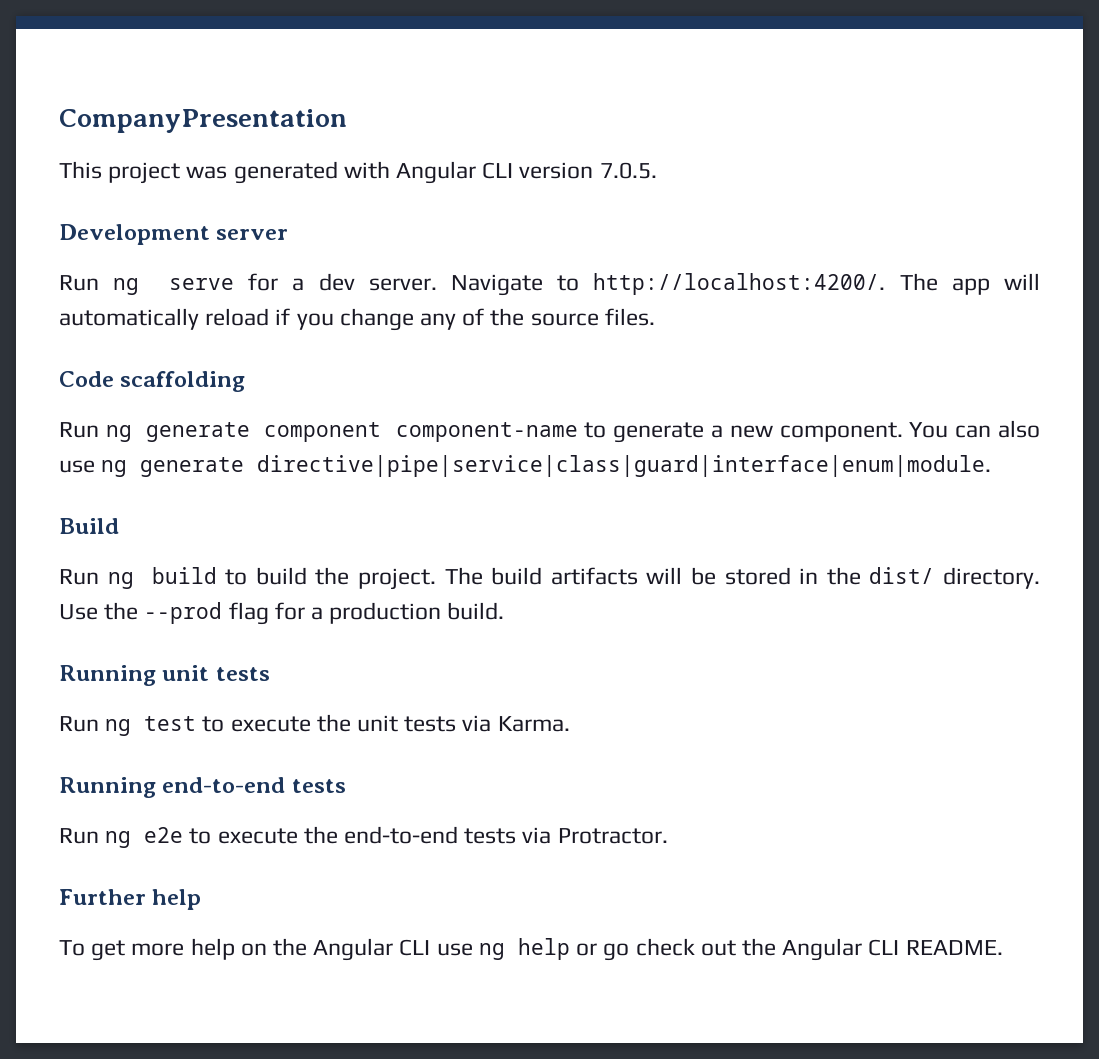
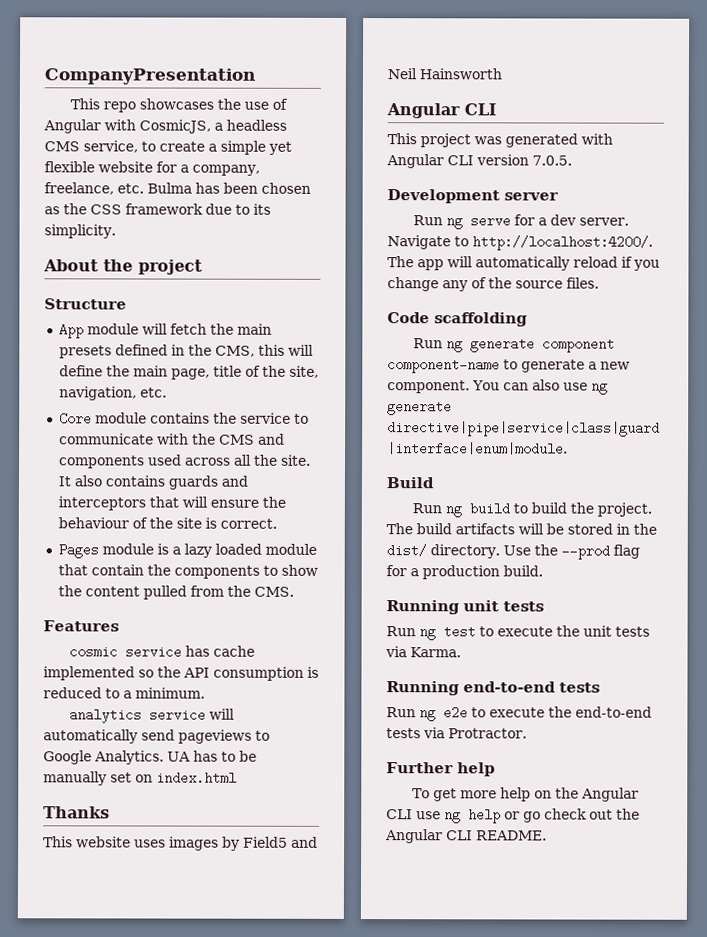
(347, 121) none -> [69,98,288,113] [43,119,287,134] [44,140,292,155] [44,161,260,176] [44,182,311,195] [44,203,271,215] [44,224,116,239] [43,259,203,275] [44,298,127,310] [58,323,272,339] [58,344,314,359] [58,365,319,380] [58,386,167,401] [58,412,309,426] [58,433,285,445] [57,454,311,469] [57,475,248,490] [57,496,286,511] [57,517,277,529] [57,543,317,559] [57,564,318,579] [57,585,294,600] [43,620,119,632] [68,645,255,659] [43,666,319,681] [43,687,205,699] [68,708,235,724] [43,729,270,744] [43,750,257,765] [43,771,237,786] [43,806,110,819] [43,836,318,851] [387,68,502,80] [386,103,496,119] // This repo showcases the use of Angular with CosmicJS, a headless CMS service, to create a simple yet flexible website for a company, freelance, etc. Bulma has been chosen as the CSS framework due to its simplicity. // About the project // Structure // App module will fetch the main presets defined in the CMS, this will define the main page, title of the site, navigation, etc. // Core module contains the service to communicate with the CMS and components used across all the site. It also contains guards and interceptors that will ensure the behaviour of the site is correct. // Pages module is a lazy loaded module that contain the components to show the content pulled from the CMS. // Features // cosmic service has cache implemented so the API consumption is reduced to a minimum. // analytics service will automatically send pageviews to Google Analytics. UA has to be manually set on index.html // Thanks // This website uses images by Field5 and Neil Hainsworth // Angular CLI

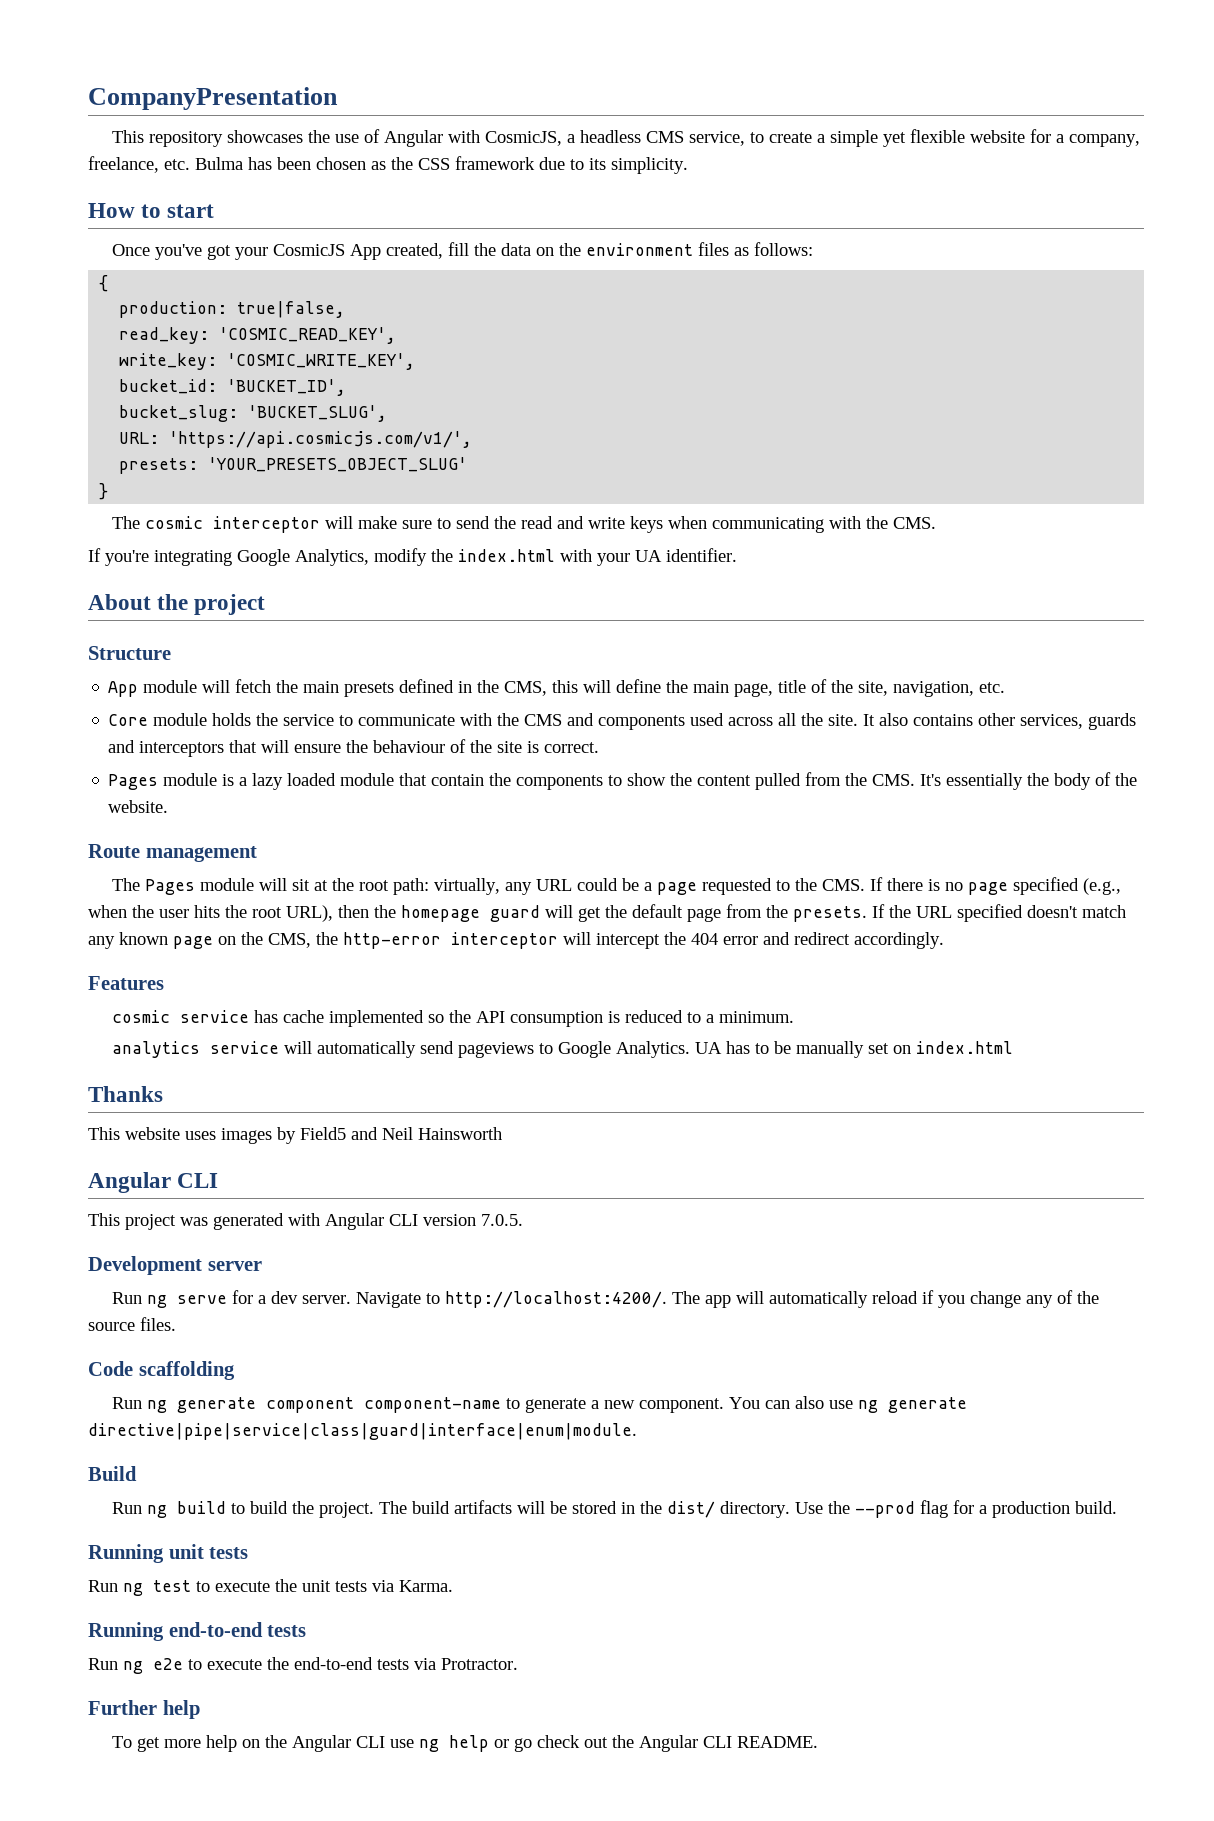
[102,101,136,113] repo -> [149,131,224,147] repository
(116, 231) none -> [88,203,215,218] [112,242,814,260] [99,275,109,292] [119,301,346,318] [119,327,397,344] [119,353,416,370] [119,379,347,396] [119,405,388,422] [119,431,473,448] [119,457,468,474] [99,483,109,500] [112,516,937,533] [88,548,737,566] // How to start // Once you've got your CosmicJS App created, fill the data on the environment files as follows: // { // production: true|false, // read_key: 'COSMIC_READ_KEY', // write_key: 'COSMIC_WRITE_KEY', // bucket_id: 'BUCKET_ID', // bucket_slug: 'BUCKET_SLUG', // URL: 'https://api.cosmicjs.com/v1/', // presets: 'YOUR_PRESETS_OBJECT_SLUG' // } // The cosmic interceptor will make sure to send the read and write keys when communicating with the CMS. // If you're integrating Google Analytics, modify the index.html with your UA identifier.
[149,412,210,424] contains -> [212,713,252,726] holds
(165, 481) none -> [978,713,1084,729] other services,
(294, 591) none -> [920,772,1138,790] [108,800,169,813] [88,844,257,862] [112,877,1122,895] [88,904,1126,922] [88,932,944,949] It's essentially the body of the website. // Route management // The Pages module will sit at the root path: virtually, any URL could be a page requested to the CMS. If there is no page specified (e.g., when the user hits the root URL), then the homepage guard will get the default page from the presets. If the URL specified doesn't match any known page on the CMS, the http-error interceptor will intercept the 404 error and redirect accordingly.

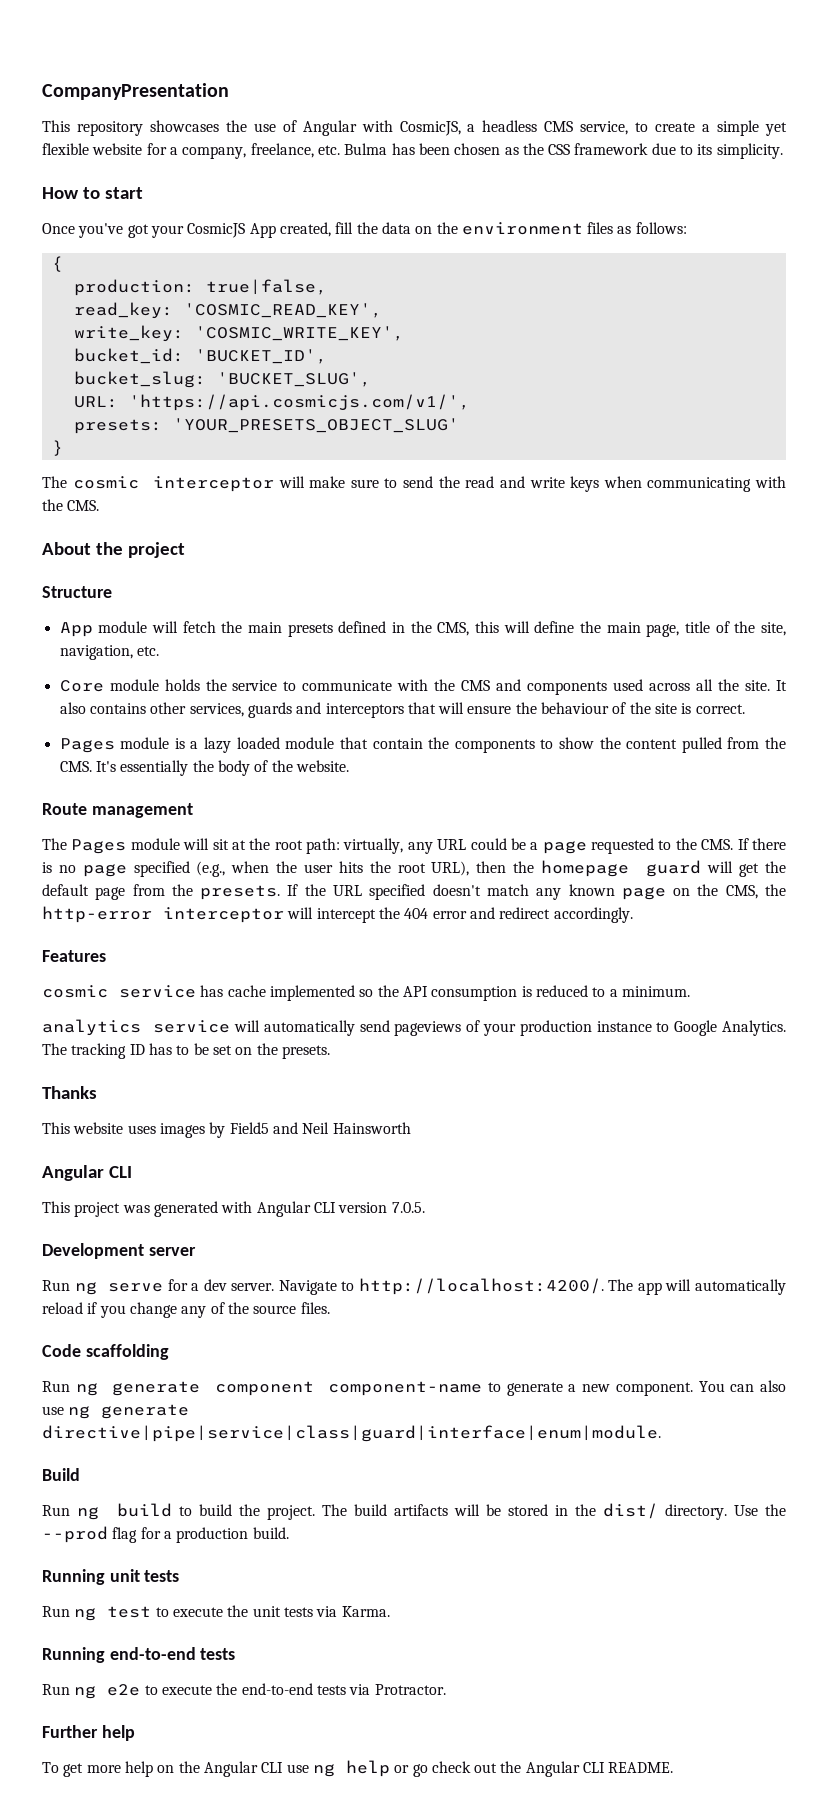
[88,548,737,566] // If you're integrating Google Analytics, modify the index.html with your UA identifier. -> (100, 505) none
[539,1041,723,1058] to Google Analytics. UA -> [466,1020,786,1036] [42,1043,145,1059] of your production instance to Google Analytics. The tracking ID
[796,1041,865,1058] manually -> (209, 1049) none
[916,1041,1014,1054] index.html -> [256,1043,330,1059] the presets.

